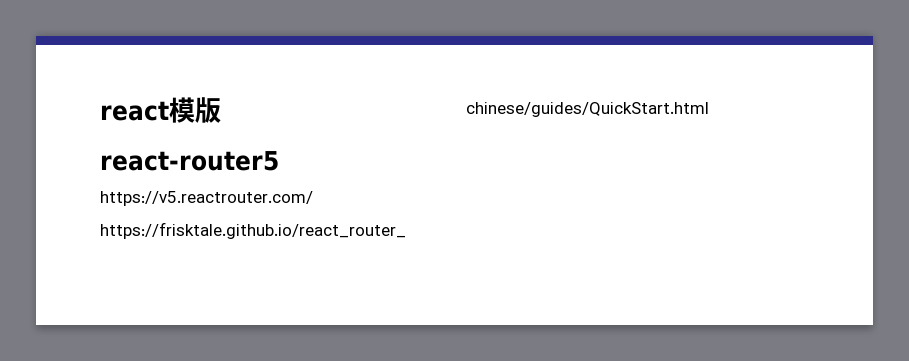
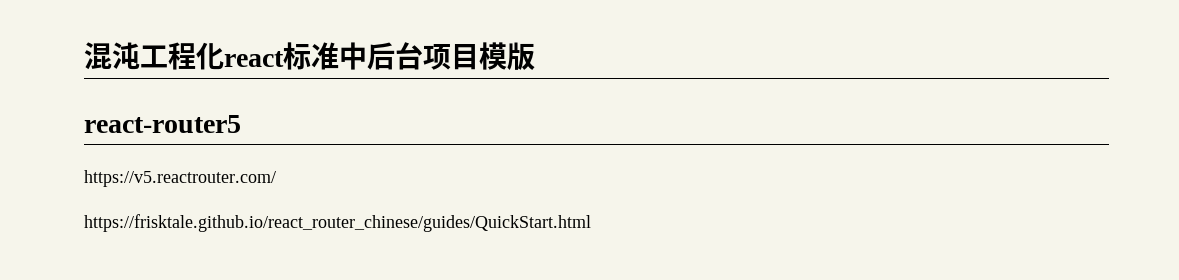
[100,101,169,121] react -> [84,42,479,70] 混沌工程化react标准中后台项目

